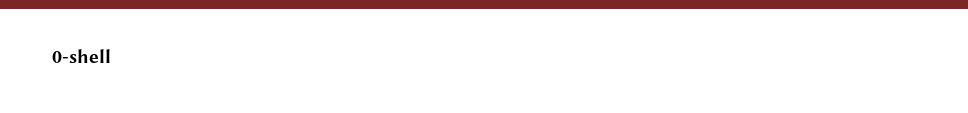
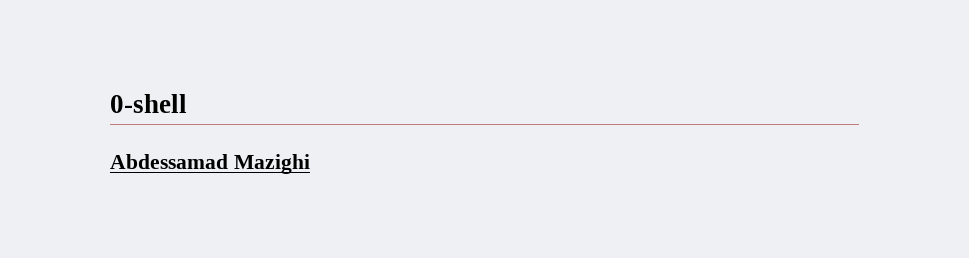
(111, 56) none -> [110,154,310,174] // Abdessamad Mazighi

